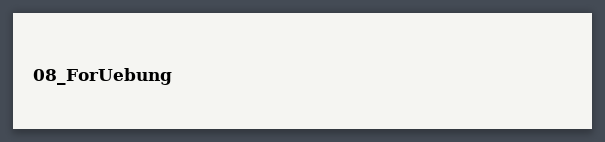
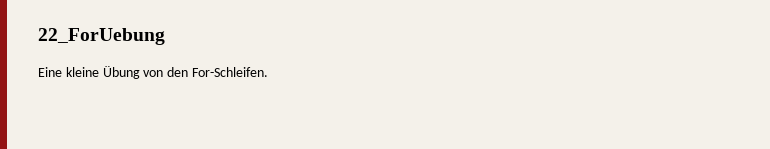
[33,68,172,85] 08_ForUebung -> [38,28,165,45] [38,66,268,79] 22_ForUebung // Eine kleine Übung von den For-Schleifen.

